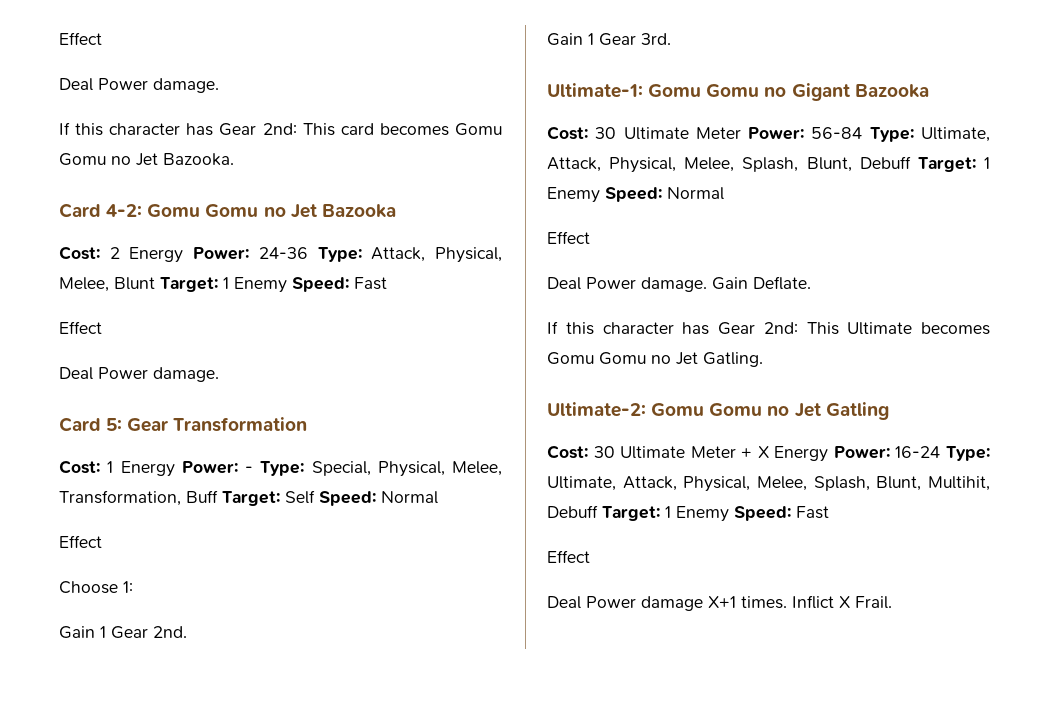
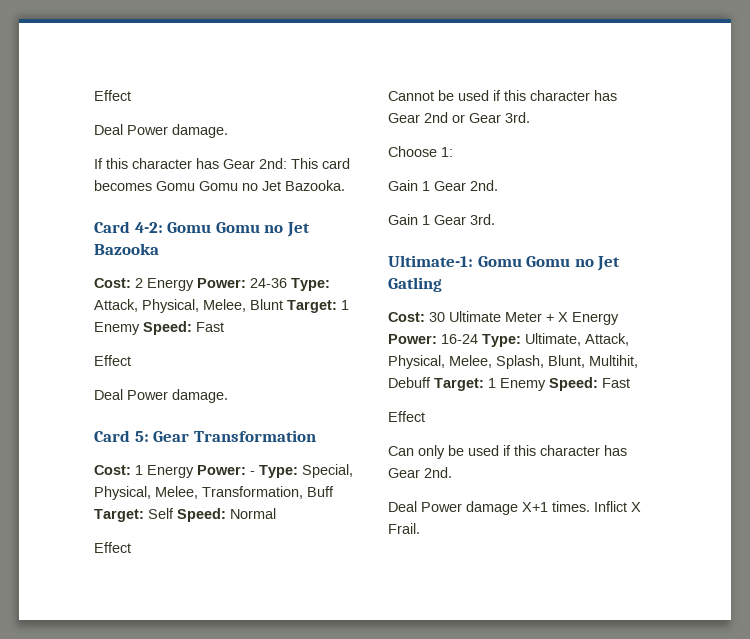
(102, 541) none -> [388,90,617,101] [388,112,530,123] // Cannot be used if this character has Gear 2nd or Gear 3rd.
[791,83,929,101] [547,126,990,142] [547,156,990,173] [547,187,724,203] [547,231,590,244] [547,276,811,292] [547,321,990,335] [547,352,763,367] [547,402,790,417] Gigant Bazooka // Cost: 30 Ultimate Meter Power: 56-84 Type: Ultimate, Attack, Physical, Melee, Splash, Blunt, Debuff Target: 1 Enemy Speed: Normal // Effect // Deal Power damage. Gain Deflate. // If this character has Gear 2nd: This Ultimate becomes Gomu Gomu no Jet Gatling. // Ultimate-2: Gomu Gomu no -> (594, 263) none
(590, 556) none -> [388,445,627,459] [388,467,452,478] // Can only be used if this character has Gear 2nd.

